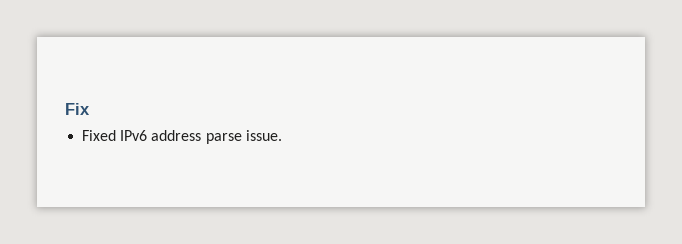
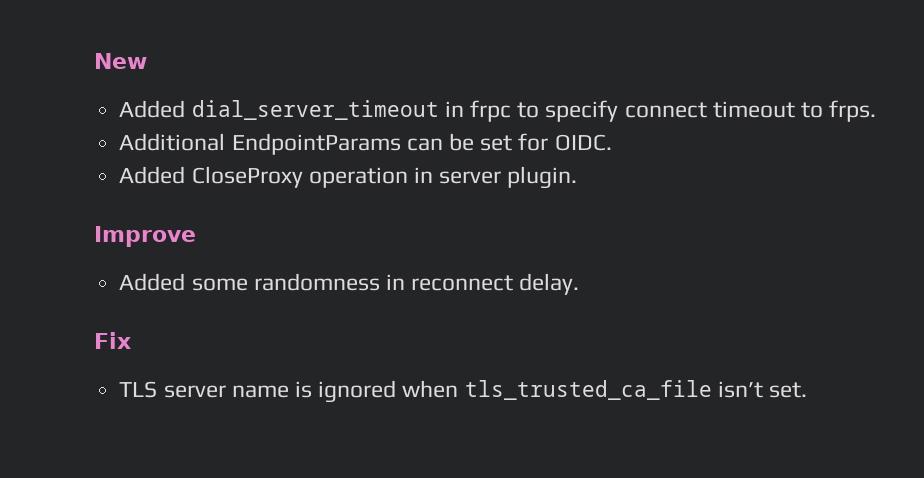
[65,103,90,115] [82,130,282,144] Fix // Fixed IPv6 address parse issue. -> [94,53,147,69] [119,100,877,122] [119,133,612,155] [119,166,578,189] [94,226,196,247] [119,273,580,295] [94,332,131,349] [119,380,807,403] New // Added dial_server_timeout in frpc to specify connect timeout to frps. // Additional EndpointParams can be set for OIDC. // Added CloseProxy operation in server plugin. // Improve // Added some randomness in reconnect delay. // Fix // TLS server name is ignored when tls_trusted_ca_file isn’t set.

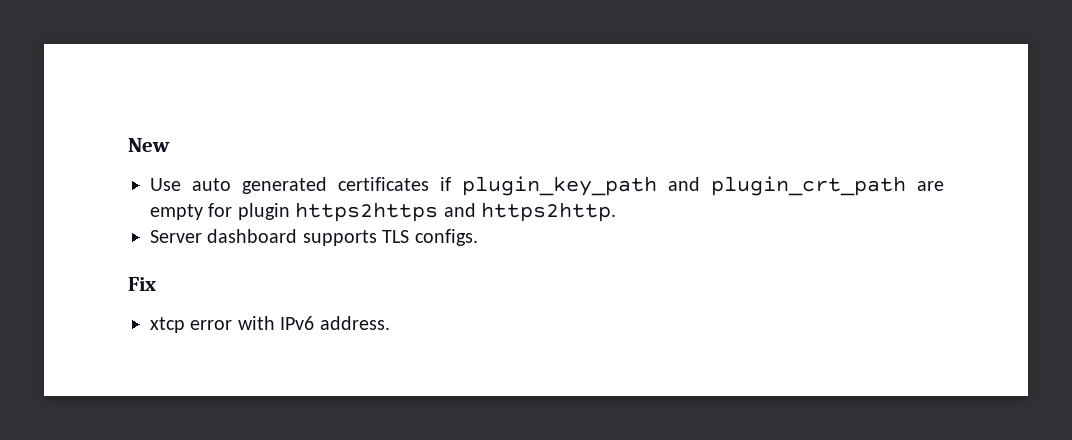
[119,100,877,122] [119,133,612,155] [119,166,578,189] [94,226,196,247] [119,273,580,295] [94,332,131,349] [119,380,807,403] Added dial_server_timeout in frpc to specify connect timeout to frps. // Additional EndpointParams can be set for OIDC. // Added CloseProxy operation in server plugin. // Improve // Added some randomness in reconnect delay. // Fix // TLS server name is ignored when tls_trusted_ca_file isn’t set. -> [150,176,944,196] [150,202,616,222] [150,229,478,246] [128,277,156,291] [150,316,390,333] Use auto generated certificates if plugin_key_path and plugin_crt_path are empty for plugin https2https and https2http. // Server dashboard supports TLS configs. // Fix // xtcp error with IPv6 address.

